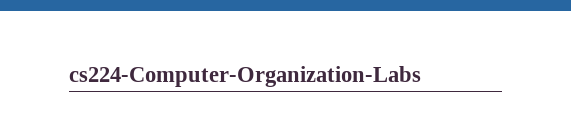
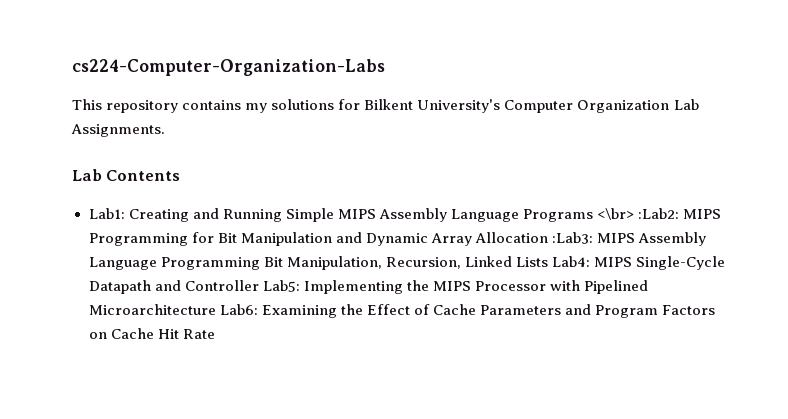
(421, 76) none -> [72,99,699,113] [71,124,165,137] [72,169,181,181] [88,208,722,222] [88,232,706,246] [88,256,725,270] [88,280,648,294] [88,304,715,318] [88,328,215,339] // This repository contains my solutions for Bilkent University's Computer Organization Lab Assignments. // Lab Contents // Lab1: Creating and Running Simple MIPS Assembly Language Programs <\br> :Lab2: MIPS Programming for Bit Manipulation and Dynamic Array Allocation :Lab3: MIPS Assembly Language Programming Bit Manipulation, Recursion, Linked Lists Lab4: MIPS Single-Cycle Datapath and Controller Lab5: Implementing the MIPS Processor with Pipelined Microarchitecture Lab6: Examining the Effect of Cache Parameters and Program Factors on Cache Hit Rate

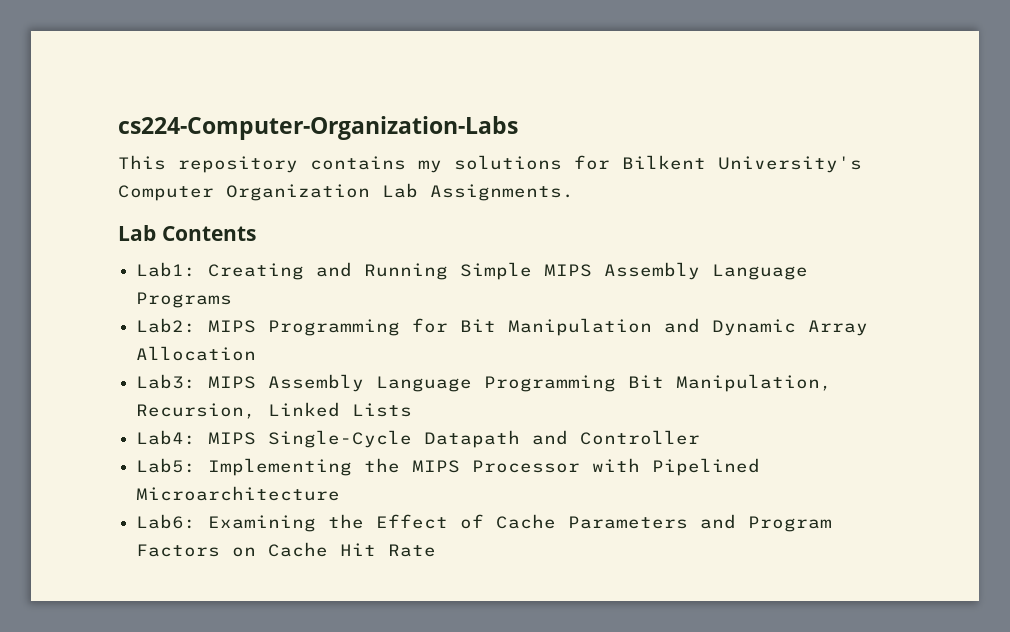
[596,208,679,220] <\br> :Lab2: -> [136,318,197,333] // Lab2:
[551,232,593,244] :Lab3: -> [136,374,197,389] // Lab3:
(548, 262) none -> (413, 410) //
(259, 285) none -> (701, 437) //
(216, 309) none -> (341, 493) //

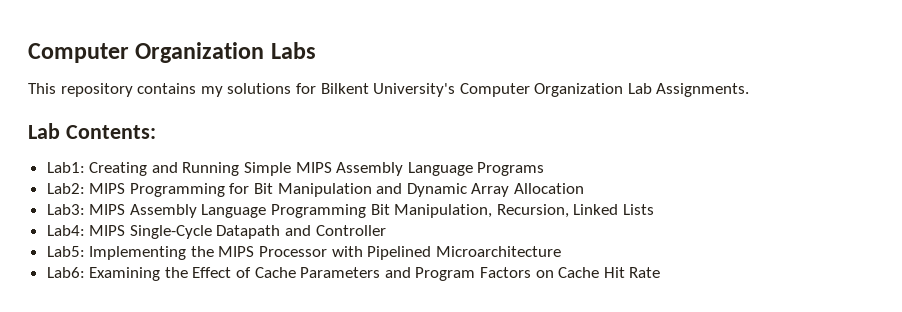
[118,116,518,140] cs224-Computer-Organization-Labs -> [28,42,316,63] Computer Organization Labs
[161,226,256,241] Contents -> [65,125,156,139] Contents:

